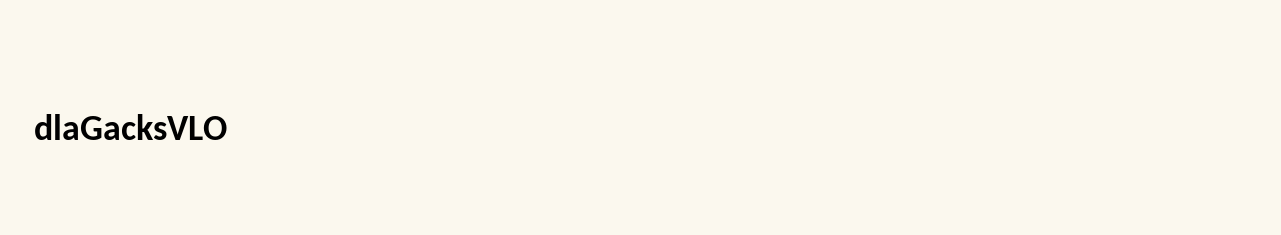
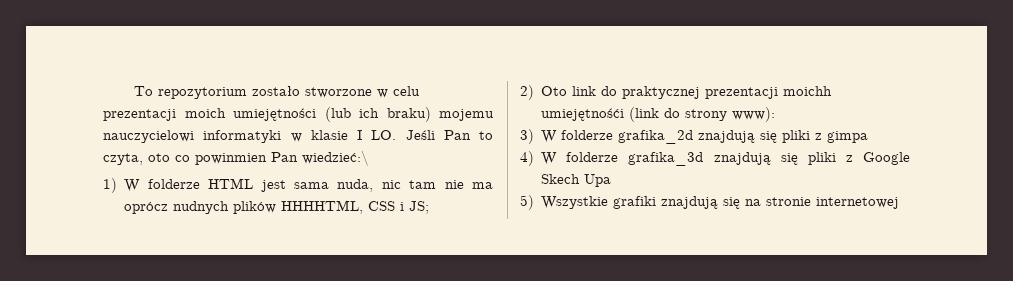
[34,114,227,140] dlaGacksVLO -> [134,86,421,99] [103,107,494,122] [103,130,493,143] [103,150,369,166] [103,178,493,193] [124,200,430,214] [520,85,833,100] [541,107,776,122] [520,129,869,144] [520,151,910,166] [541,174,612,187] [520,195,900,210] To repozytorium zostało stworzone w celu prezentacji moich umiejętności (lub ich braku) mojemu nauczycielowi informatyki w klasie I LO. Jeśli Pan to czyta, oto co powinmien Pan wiedzieć:\ // 1) W folderze HTML jest sama nuda, nic tam nie ma oprócz nudnych plików HHHHTML, CSS i JS; // 2) Oto link do praktycznej prezentacji moichh umiejętnośći (link do strony www): // 3) W folderze grafika_2d znajdują się pliki z gimpa // 4) W folderze grafika_3d znajdują się pliki z Google Skech Upa // 5) Wszystkie grafiki znajdują się na stronie internetowej

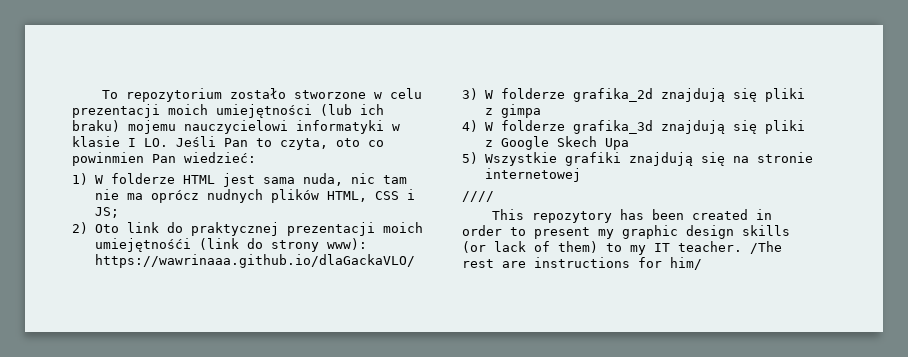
[302,150,369,166] wiedzieć:\ -> [184,152,256,163] wiedzieć:
[281,200,364,214] HHHHTML, -> [326,191,367,202] HTML,
[783,86,833,96] moichh -> [382,222,423,233] moich
(776, 114) none -> [94,254,415,268] https://wawrinaaa.github.io/dlaGackaVLO/
(900, 203) none -> [462,191,494,202] [492,209,773,223] [462,225,790,239] [462,241,782,255] [462,257,702,270] // //// // This repozytory has been created in order to present my graphic design skills (or lack of them) to my IT teacher. /The rest are instructions for him/

